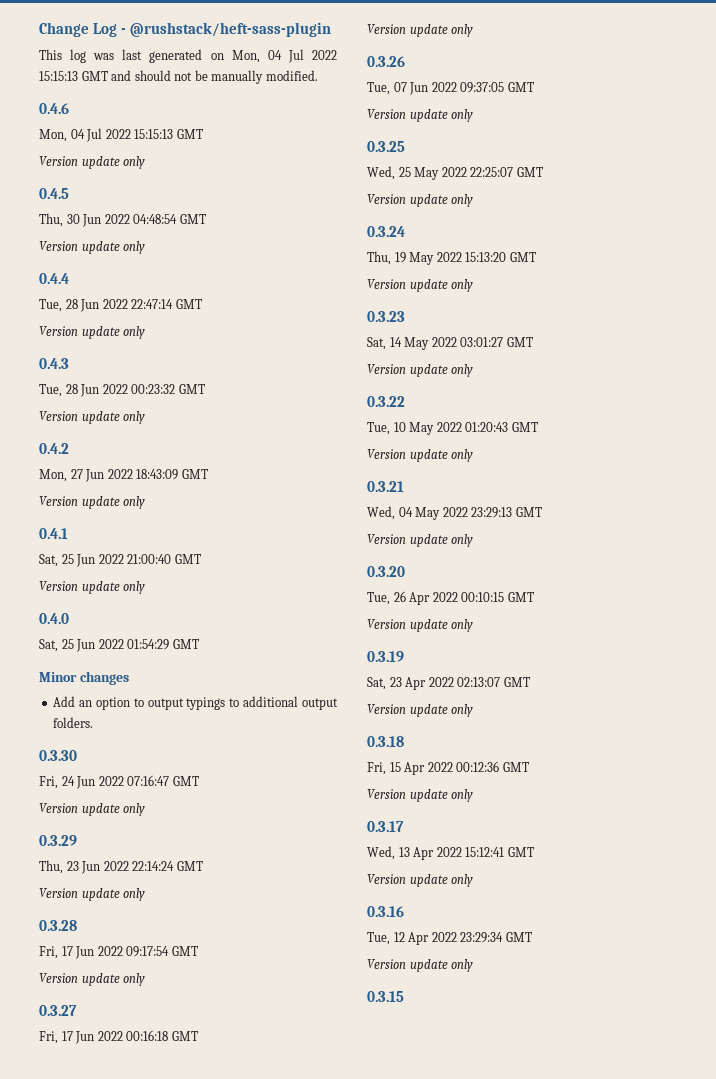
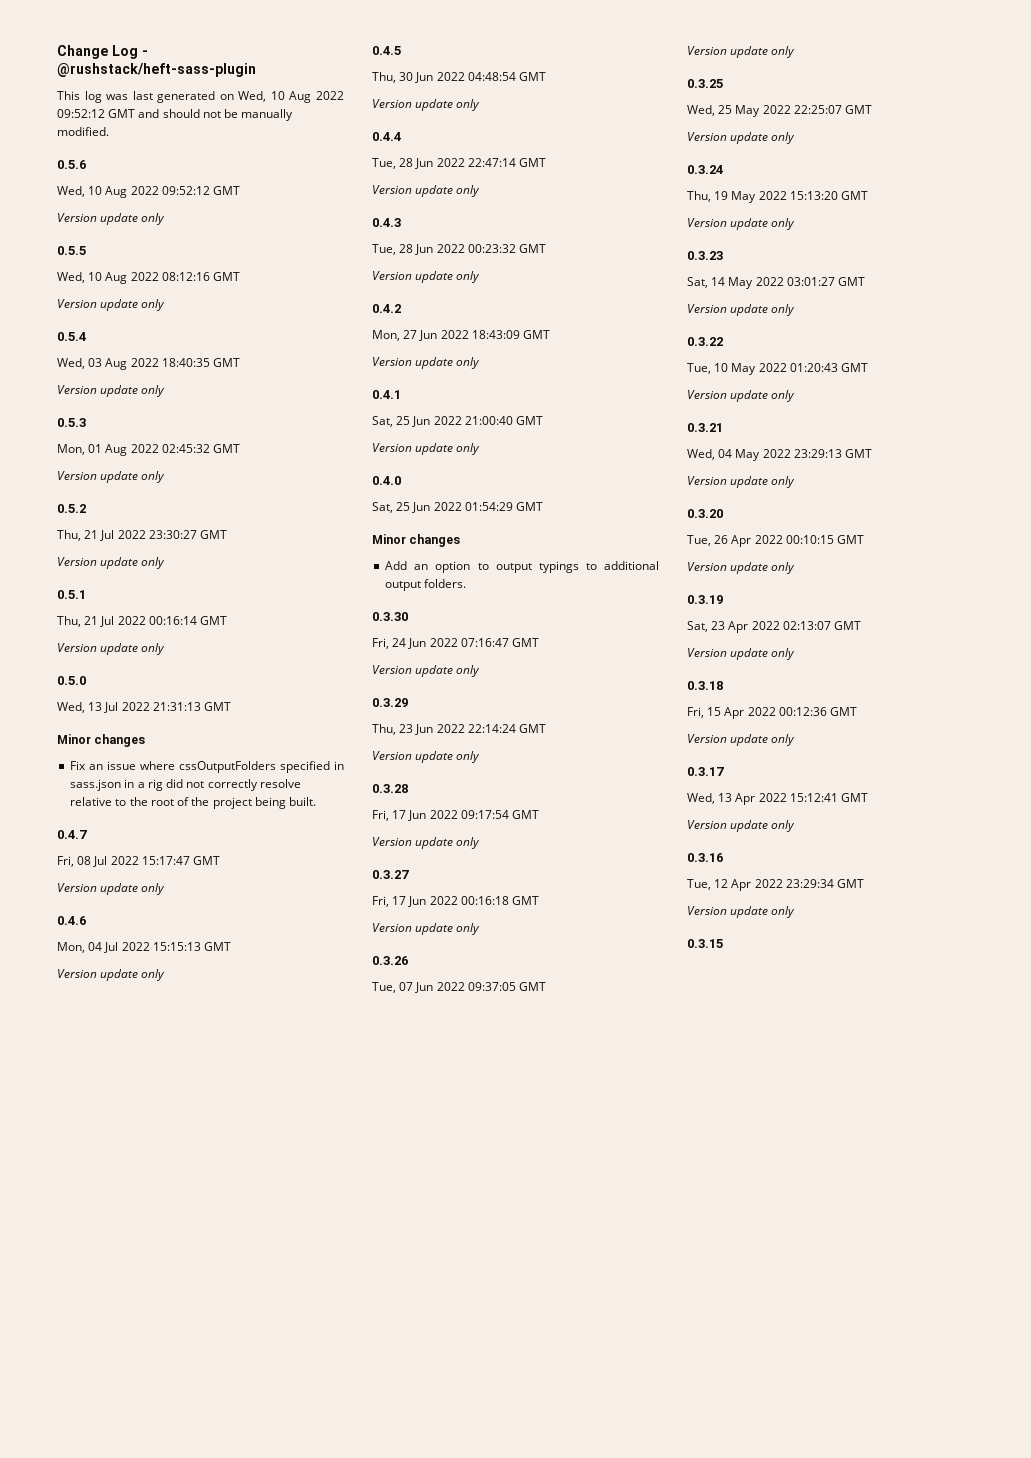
[231,49,337,63] [39,71,78,81] Mon, 04 Jul 2022 15:15:13 -> [238,91,344,103] [57,109,105,118] Wed, 10 Aug 2022 09:52:12
(318, 75) none -> [57,160,86,169] [57,186,241,198] [57,213,166,225] [57,246,86,255] [57,272,241,284] [57,299,166,311] [57,332,86,341] [57,358,241,370] [57,385,166,397] [57,418,86,427] [57,444,241,456] [57,471,166,483] [57,504,86,513] [57,530,228,541] [57,557,166,569] [57,590,86,599] [57,616,228,627] [57,643,166,655] [57,676,86,685] [57,702,232,713] [57,734,146,747] [70,761,344,773] [70,779,301,791] [70,797,317,809] [57,830,87,839] [57,856,221,867] [57,883,166,895] // 0.5.6 // Wed, 10 Aug 2022 09:52:12 GMT // Version update only // 0.5.5 // Wed, 10 Aug 2022 08:12:16 GMT // Version update only // 0.5.4 // Wed, 03 Aug 2022 18:40:35 GMT // Version update only // 0.5.3 // Mon, 01 Aug 2022 02:45:32 GMT // Version update only // 0.5.2 // Thu, 21 Jul 2022 23:30:27 GMT // Version update only // 0.5.1 // Thu, 21 Jul 2022 00:16:14 GMT // Version update only // 0.5.0 // Wed, 13 Jul 2022 21:31:13 GMT // Minor changes // Fix an issue where cssOutputFolders specified in sass.json in a rig did not correctly resolve relative to the root of the project being built. // 0.4.7 // Fri, 08 Jul 2022 15:17:47 GMT // Version update only

